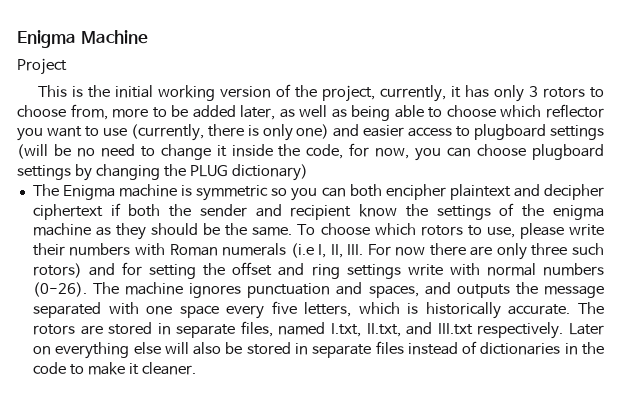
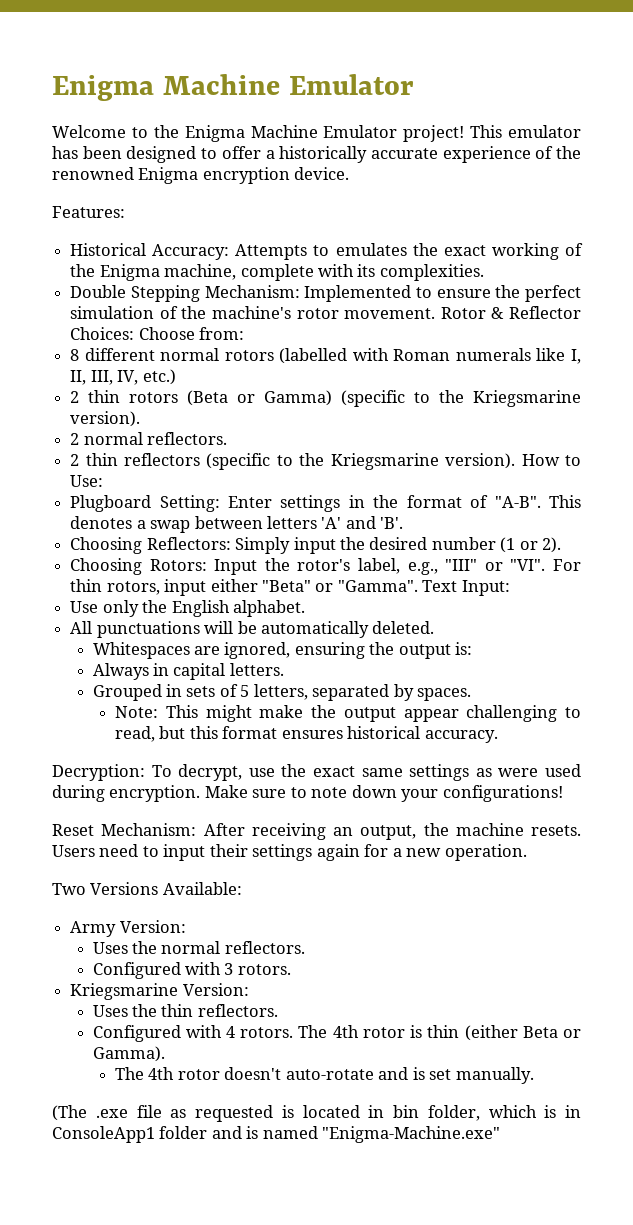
[17,30,148,48] [17,58,67,75] [38,84,604,102] [17,104,604,121] [17,124,605,141] [17,143,604,161] [17,164,308,181] [32,184,604,201] [32,203,604,220] [32,223,605,240] [32,243,131,256] Enigma Machine // Project // This is the initial working version of the project, currently, it has only 3 rotors to choose from, more to be added later, as well as being able to choose which reflector you want to use (currently, there is only one) and easier access to plugboard settings (will be no need to change it inside the code, for now, you can choose plugboard settings by changing the PLUG dictionary) // The Enigma machine is symmetric so you can both encipher plaintext and decipher ciphertext if both the sender and recipient know the settings of the enigma machine as they should be the same. To choose which rotors to use, please write their numbers -> [52,74,414,101] [52,125,581,142] [52,146,581,163] [52,167,350,184] [52,206,125,218] [70,243,583,260] [70,264,484,281] [70,285,581,302] [70,306,581,319] [70,327,245,340] [70,348,348,364] Enigma Machine Emulator // Welcome to the Enigma Machine Emulator project! This emulator has been designed to offer a historically accurate experience of the renowned Enigma encryption device. // Features: // Historical Accuracy: Attempts to emulates the exact working of the Enigma machine, complete with its complexities. // Double Stepping Mechanism: Implemented to ensure the perfect simulation of the machine's rotor movement. Rotor & Reflector Choices: Choose from: // 8 different normal rotors (labelled
[290,243,314,258] (i.e -> [536,348,566,361] like
[347,243,604,260] [32,262,604,279] [32,282,605,298] [32,301,604,319] [32,321,604,339] [32,341,604,359] [32,362,196,375] III. For now there are only three such rotors) and for setting the offset and ring settings write with normal numbers (0-26). The machine ignores punctuation and spaces, and outputs the message separated with one space every five letters, which is historically accurate. The rotors are stored in separate files, named I.txt, II.txt, and III.txt respectively. Later on everything else will also be stored in separate files instead of dictionaries in the code to make it cleaner. -> [90,369,176,385] [70,390,582,407] [70,411,141,427] [70,432,228,445] [70,453,582,470] [70,475,104,487] [70,495,582,512] [70,516,404,533] [70,537,562,554] [70,558,581,575] [70,579,510,596] [70,600,305,617] [70,621,435,638] [92,642,473,659] [92,663,284,680] [92,684,472,701] [115,705,581,722] [115,726,498,743] [52,764,582,781] [52,785,563,802] [52,823,581,840] [52,844,527,861] [52,882,242,895] [70,920,186,937] [92,941,305,954] [92,962,291,979] [70,983,249,1000] [92,1004,278,1017] [92,1025,582,1042] [92,1046,165,1062] [115,1067,534,1084] [52,1105,581,1122] [52,1126,501,1143] III, IV, etc.) // 2 thin rotors (Beta or Gamma) (specific to the Kriegsmarine version). // 2 normal reflectors. // 2 thin reflectors (specific to the Kriegsmarine version). How to Use: // Plugboard Setting: Enter settings in the format of "A-B". This denotes a swap between letters 'A' and 'B'. // Choosing Reflectors: Simply input the desired number (1 or 2). // Choosing Rotors: Input the rotor's label, e.g., "III" or "VI". For thin rotors, input either "Beta" or "Gamma". Text Input: // Use only the English alphabet. // All punctuations will be automatically deleted. // Whitespaces are ignored, ensuring the output is: // Always in capital letters. // Grouped in sets of 5 letters, separated by spaces. // Note: This might make the output appear challenging to read, but this format ensures historical accuracy. // Decryption: To decrypt, use the exact same settings as were used during encryption. Make sure to note down your configurations! // Reset Mechanism: After receiving an output, the machine resets. Users need to input their settings again for a new operation. // Two Versions Available: // Army Version: // Uses the normal reflectors. // Configured with 3 rotors. // Kriegsmarine Version: // Uses the thin reflectors. // Configured with 4 rotors. The 4th rotor is thin (either Beta or Gamma). // The 4th rotor doesn't auto-rotate and is set manually. // (The .exe file as requested is located in bin folder, which is in ConsoleApp1 folder and is named "Enigma-Machine.exe"

